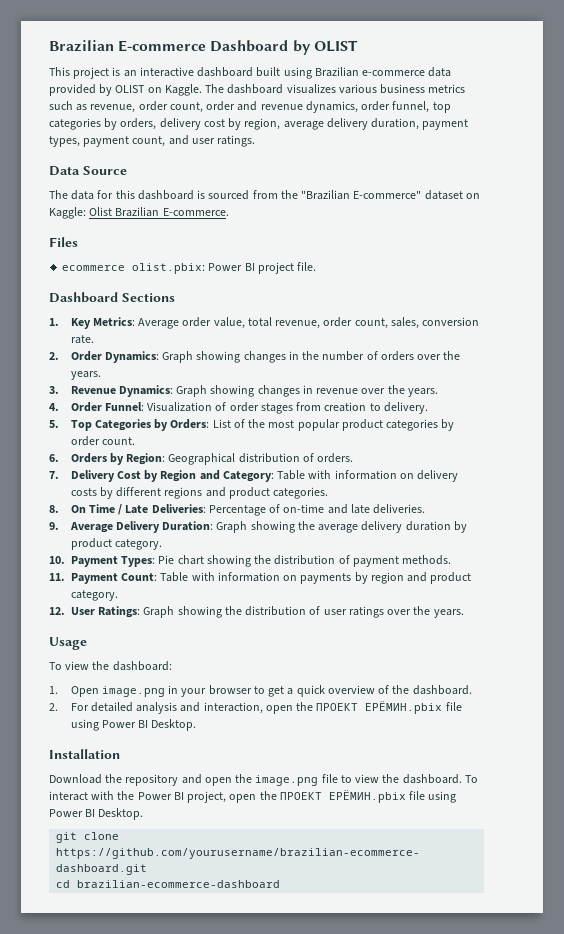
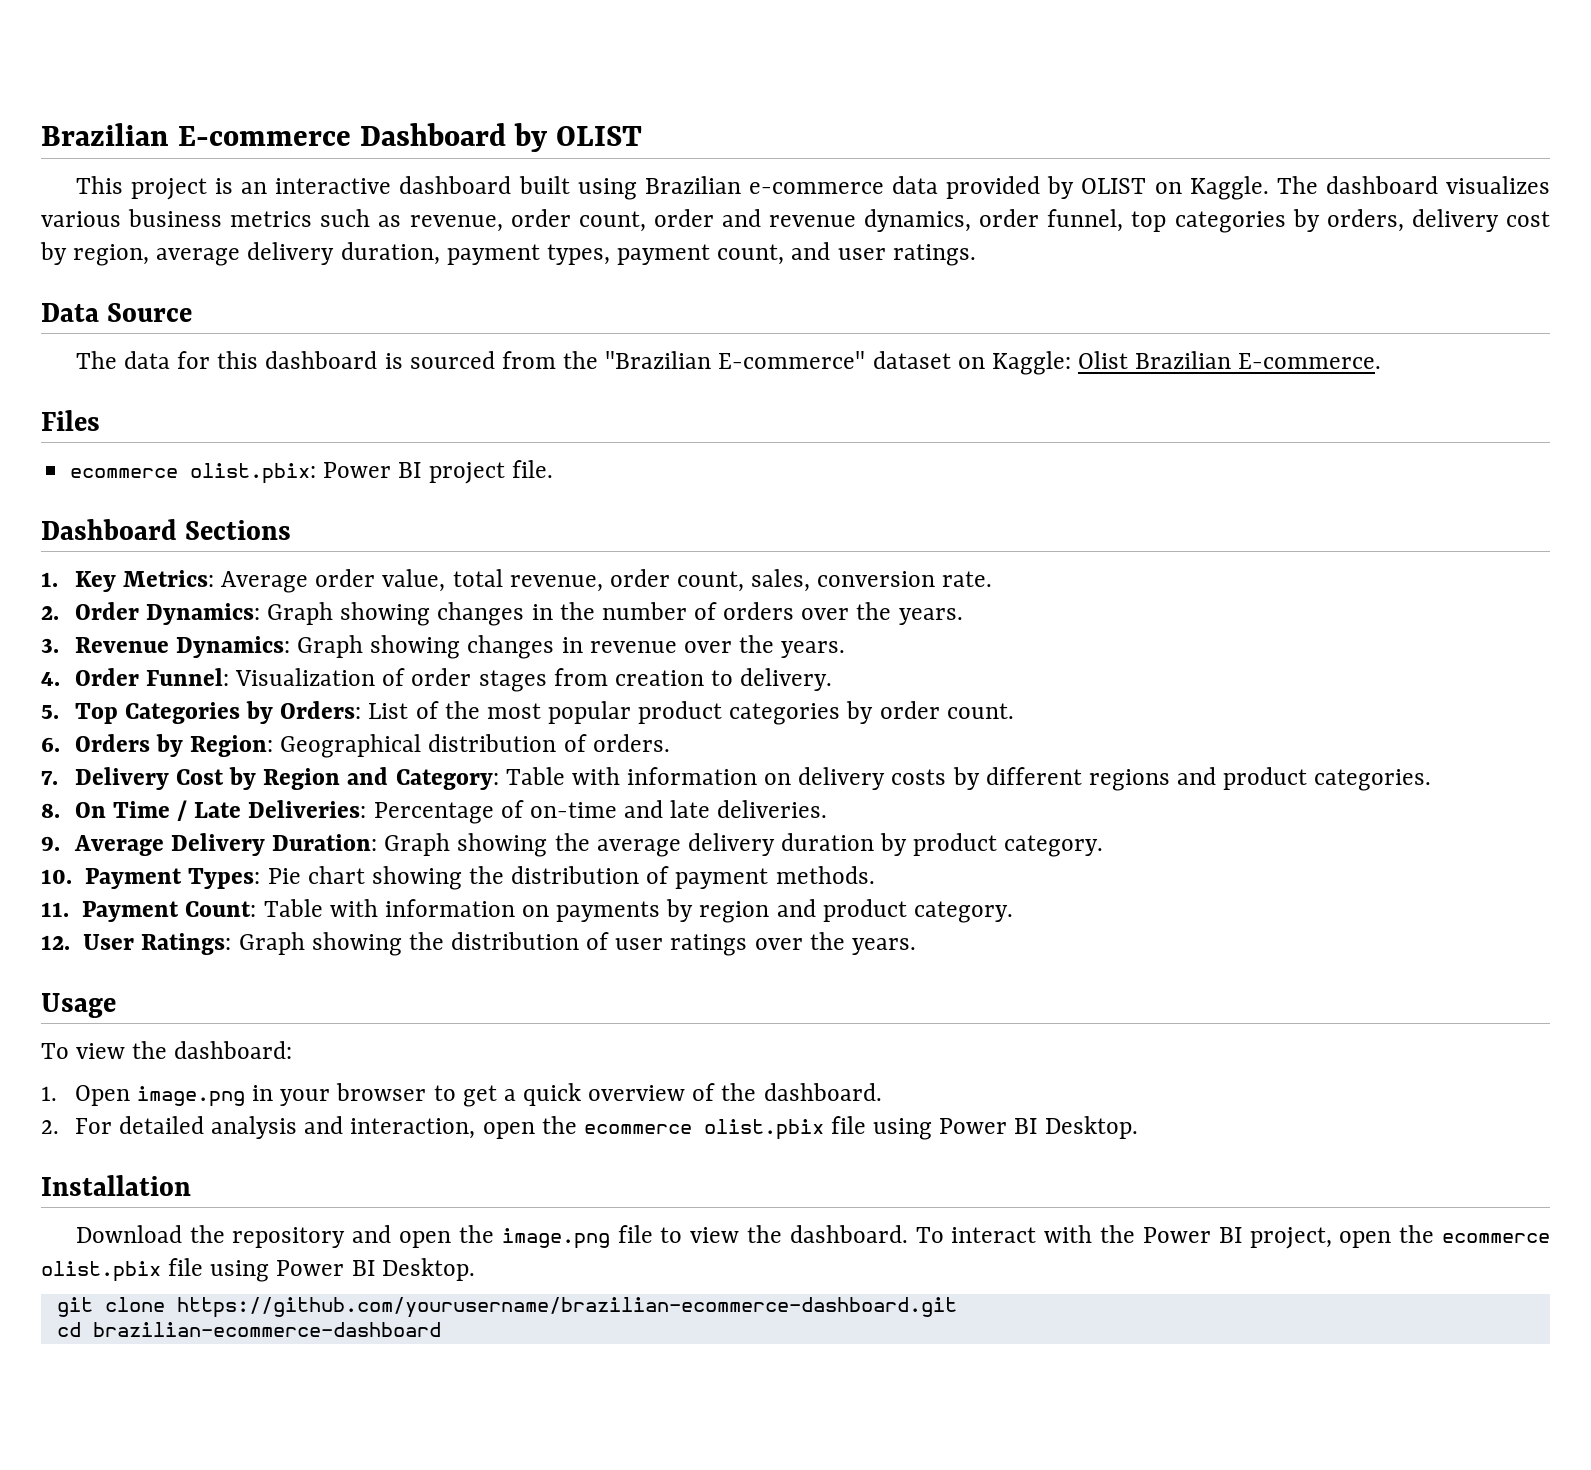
[316,701,443,714] ПРОЕКТ ЕРЁМИН.pbix -> [583,1119,824,1140] ecommerce olist.pbix
[279,790,406,803] ПРОЕКТ ЕРЁМИН.pbix -> [1441,1233,1550,1243] [41,1261,161,1282] ecommerce olist.pbix

